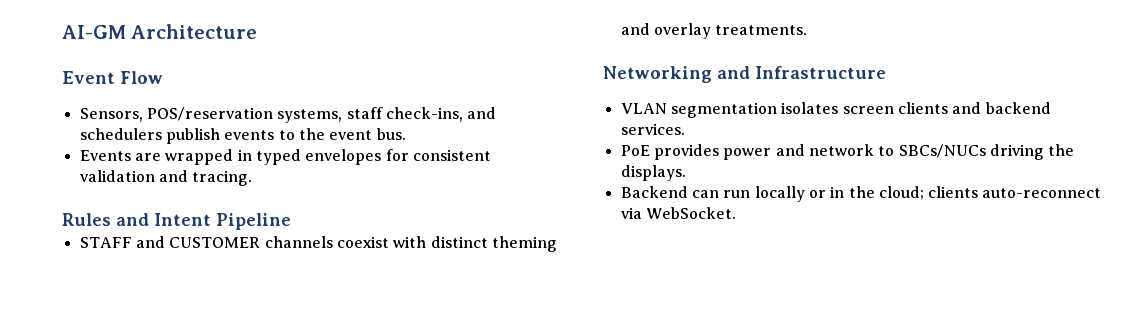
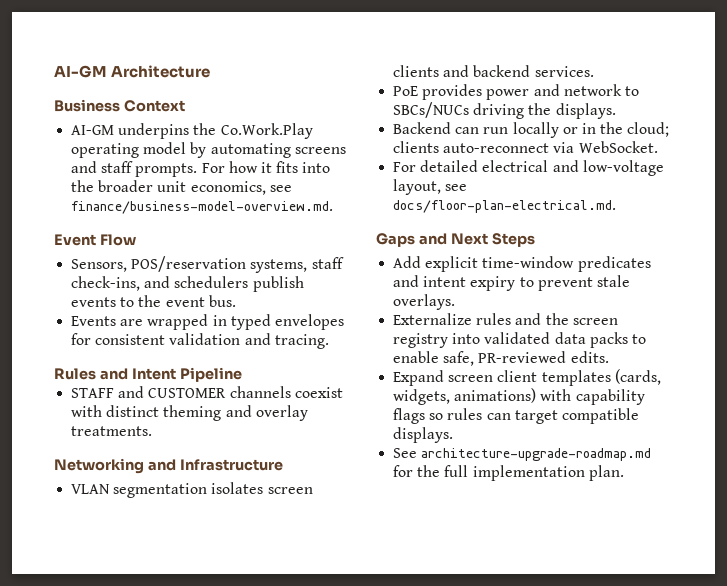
(258, 31) none -> [54,99,185,112] [71,123,313,139] [71,142,346,158] [71,161,331,177] [71,180,292,195] [71,201,334,214] // Business Context // AI-GM underpins the Co.Work.Play operating model by automating screens and staff prompts. For how it fits into the broader unit economics, see finance/business-model-overview.md.
(736, 213) none -> [393,160,664,176] [393,179,468,195] [393,200,617,213] [376,233,535,247] [393,256,651,272] [393,275,630,291] [393,294,456,310] [393,313,618,325] [393,332,646,348] [393,351,609,366] [393,369,661,386] [393,388,645,405] [393,408,639,424] [393,427,454,443] [393,448,652,461] [393,465,624,481] // For detailed electrical and low-voltage layout, see docs/floor-plan-electrical.md. // Gaps and Next Steps // Add explicit time-window predicates and intent expiry to prevent stale overlays. // Externalize rules and the screen registry into validated data packs to enable safe, PR-reviewed edits. // Expand screen client templates (cards, widgets, animations) with capability flags so rules can target compatible displays. // See architecture-upgrade-roadmap.md for the full implementation plan.

